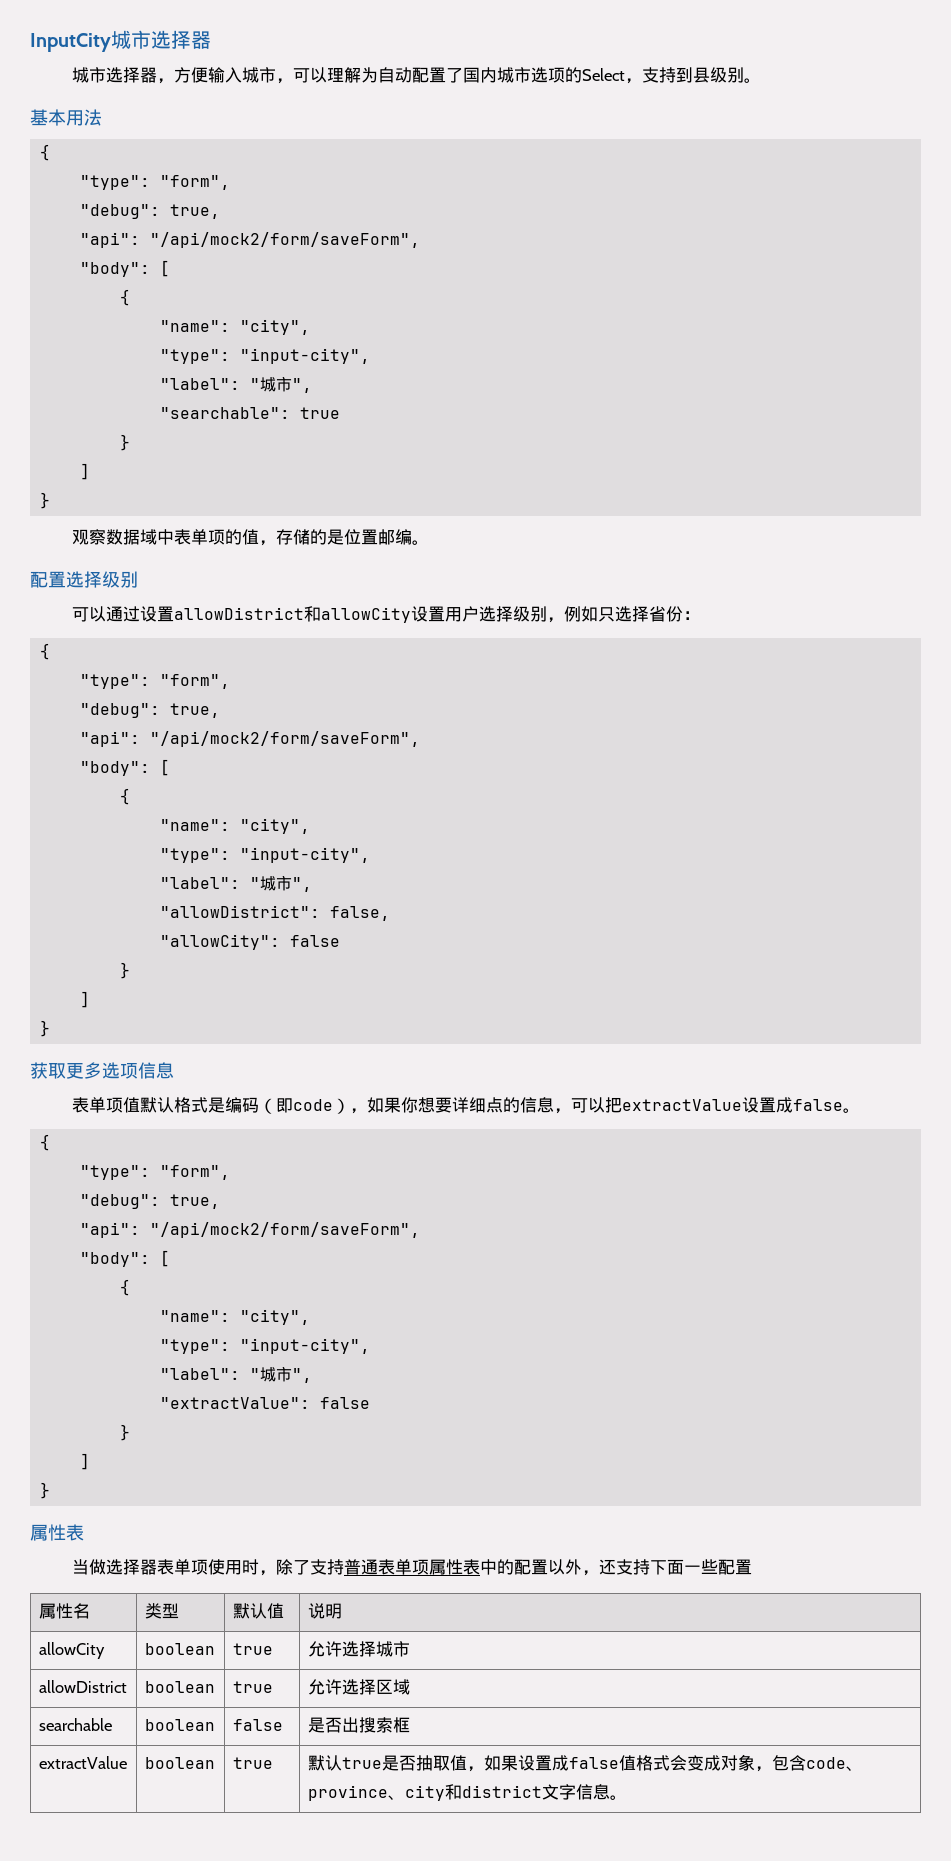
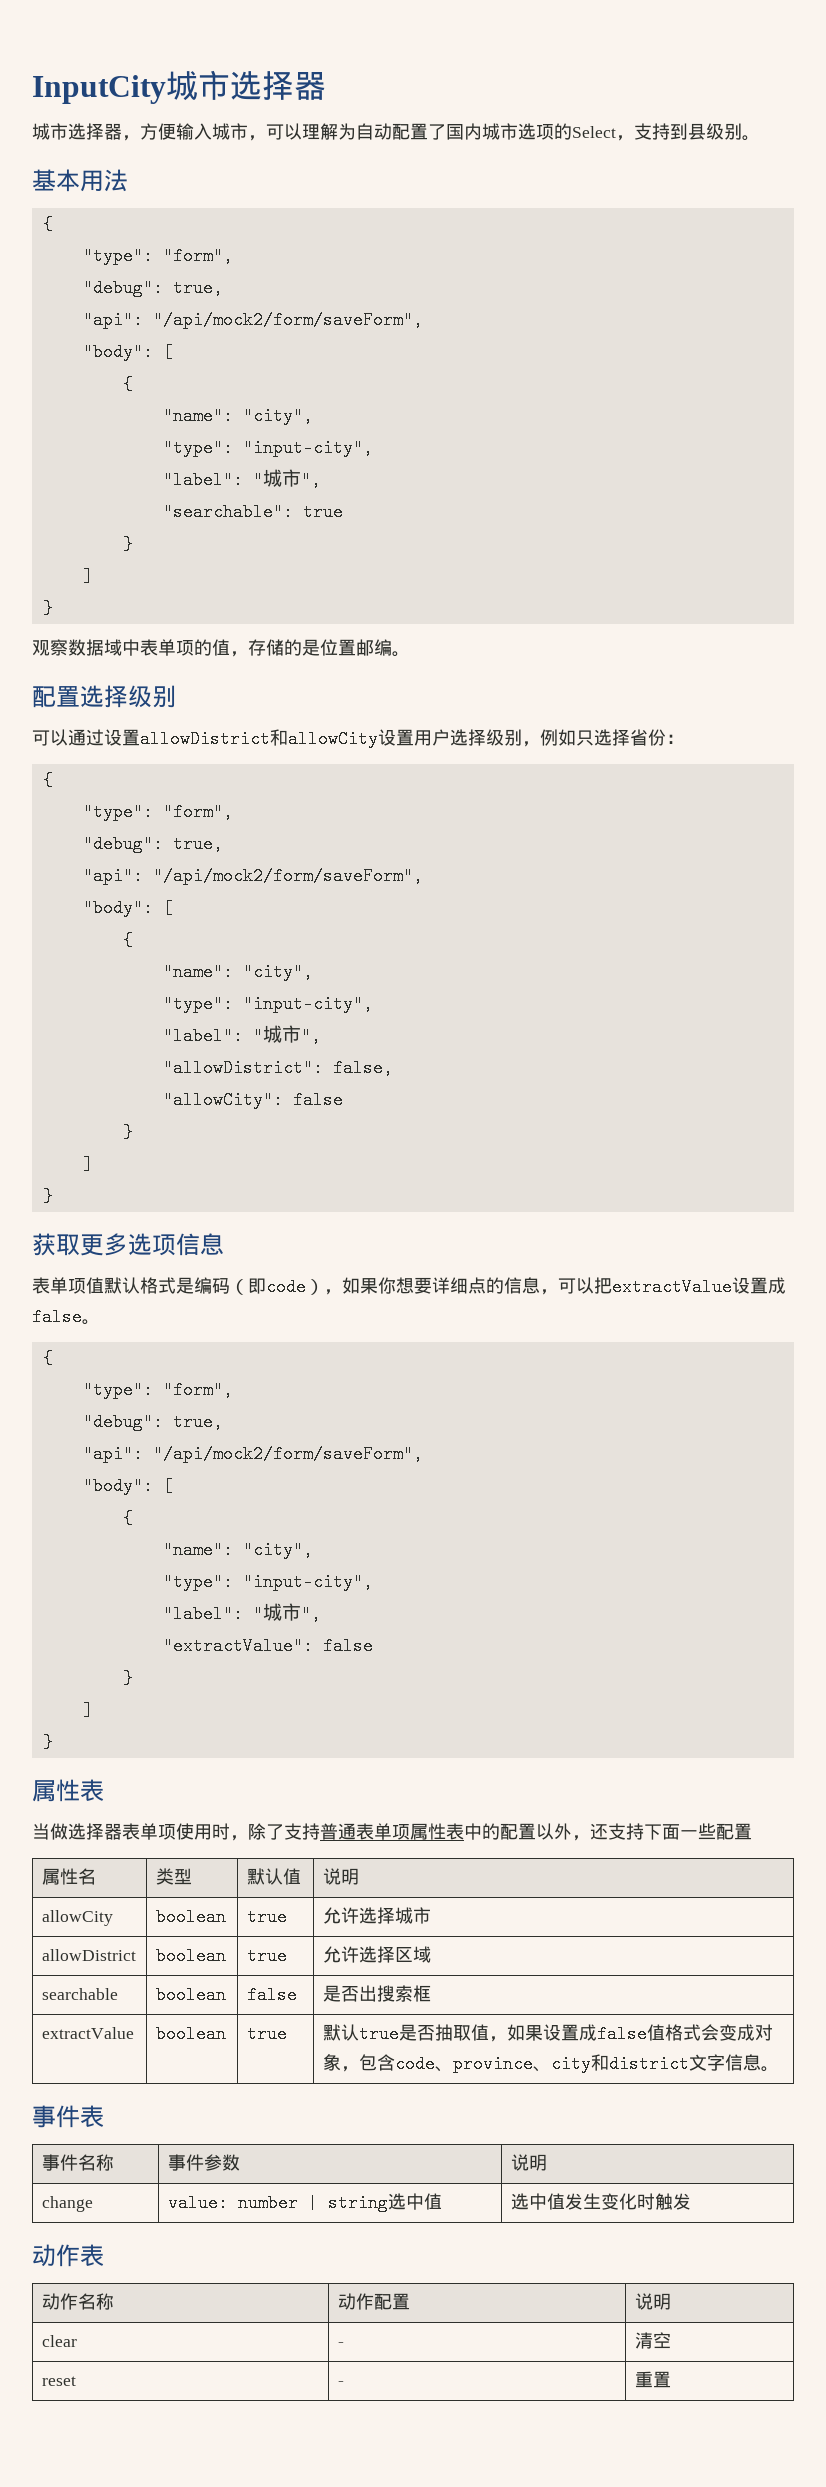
(627, 1797) none -> [32,2105,104,2128] [41,2154,114,2171] [167,2154,240,2171] [510,2154,547,2171] [41,2196,93,2212] [167,2193,442,2212] [510,2193,691,2210] [32,2244,104,2267] [41,2293,114,2310] [337,2293,410,2310] [634,2293,671,2310] [41,2335,77,2347] [337,2342,344,2347] [634,2332,671,2349] [41,2376,76,2386] [337,2381,344,2386] [634,2371,671,2388] // 事件表 // 事件名称 | 事件参数 | 说明 // change | value: number | string选中值 | 选中值发生变化时触发 // 动作表 // 动作名称 | 动作配置 | 说明 // clear | - | 清空 // reset | - | 重置

